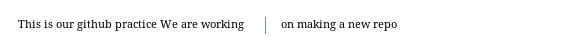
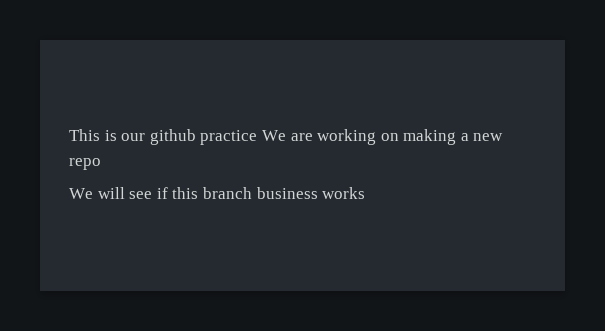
(397, 26) none -> [69,187,366,199] // We will see if this branch business works

